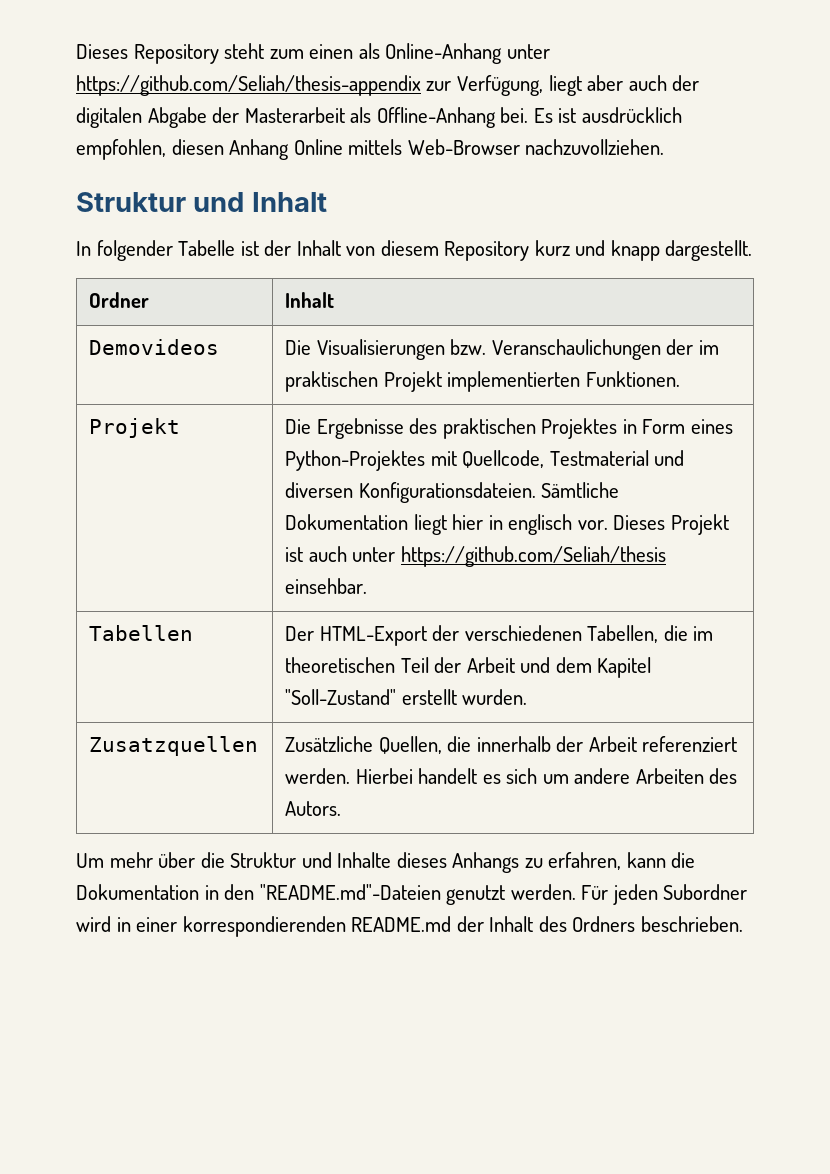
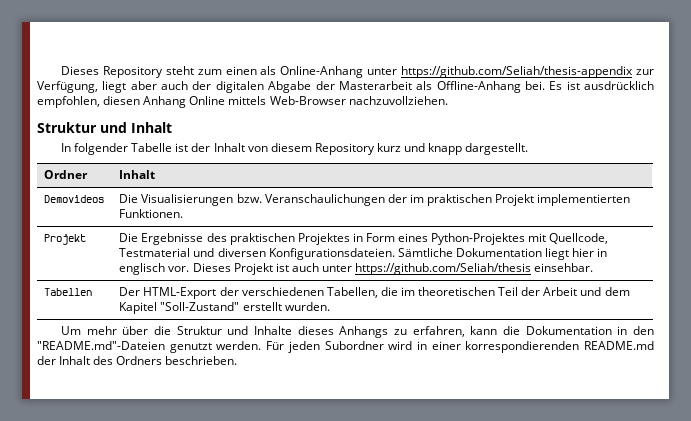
[89,736,259,756] [285,736,738,754] [285,768,738,784] [285,801,342,816] // Zusatzquellen | Zusätzliche Quellen, die innerhalb der Arbeit referenziert werden. Hierbei handelt es sich um andere Arbeiten des Autors. -> (330, 306) none

